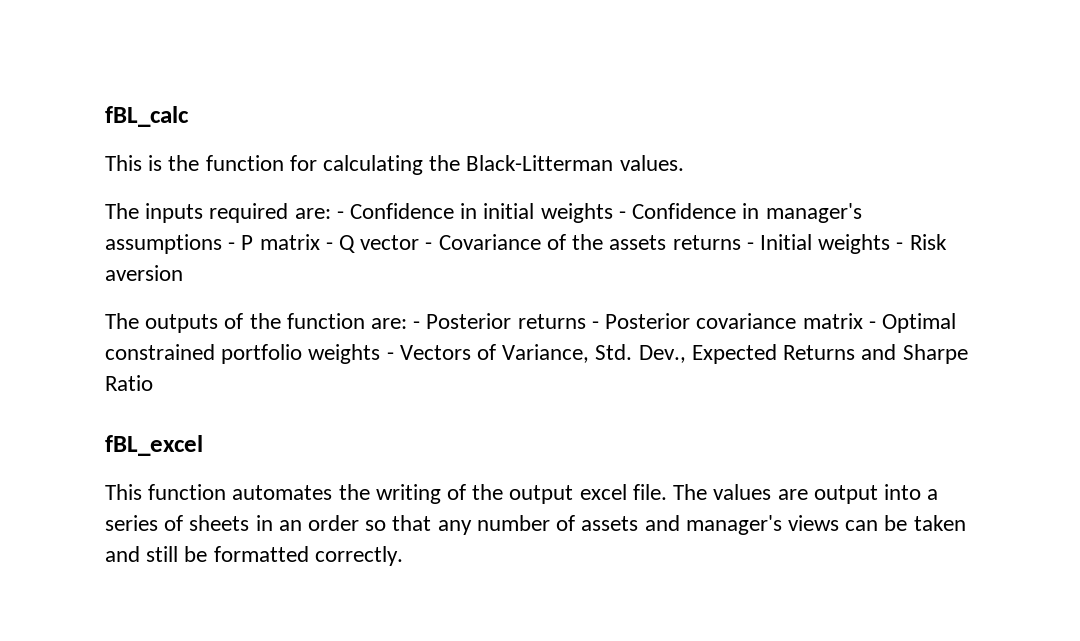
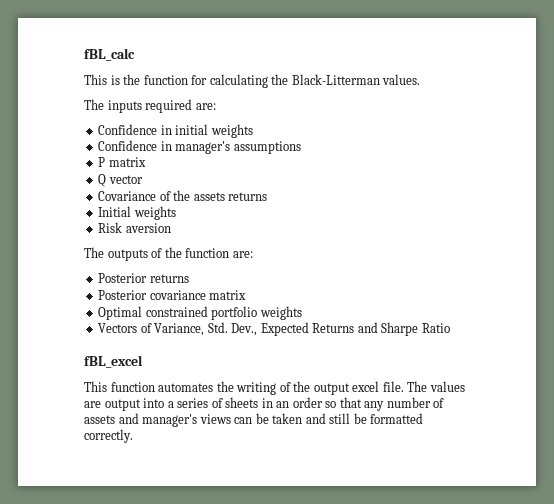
[336,211,344,219] - -> (216, 106) //
[618,211,626,219] - -> (253, 131) //
[228,242,236,250] - -> (301, 147) //
[325,242,333,250] - -> (146, 162) //
[425,242,433,250] - -> (143, 179) //
[746,242,754,250] - -> (268, 196) //
[896,242,904,250] - -> (176, 213) //
[413,321,421,329] - -> (253, 254) //
[591,321,599,329] - -> (189, 278) //
[868,321,876,329] - -> (247, 295) //
[386,352,394,360] - -> (302, 313) //

